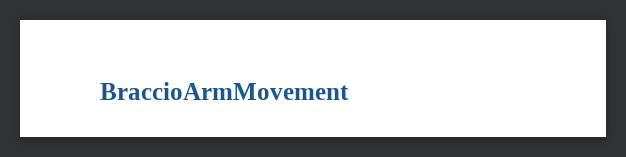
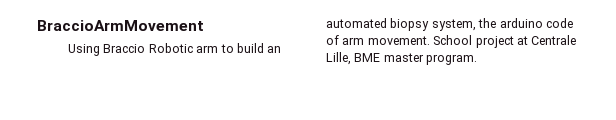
(349, 91) none -> [68,43,282,56] [326,18,573,31] [326,35,577,48] [326,52,478,65] // Using Braccio Robotic arm to build an automated biopsy system, the arduino code of arm movement. School project at Centrale Lille, BME master program.

